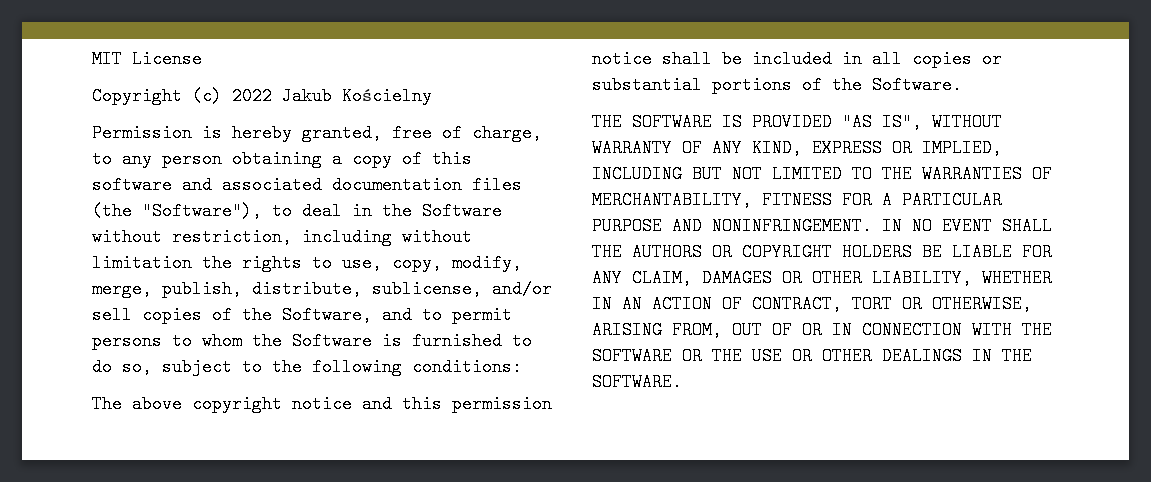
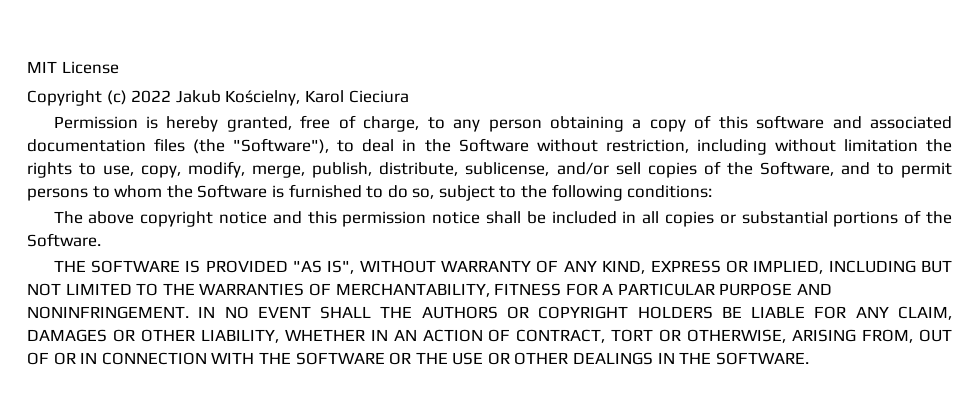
[342,87,432,105] Kościelny -> [225,90,409,106] Kościelny, Karol Cieciura

